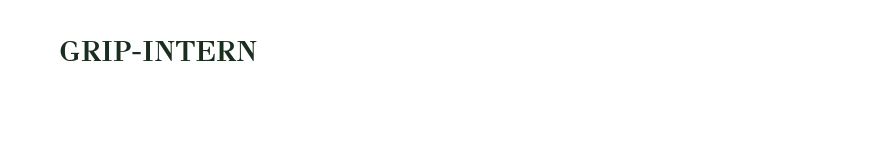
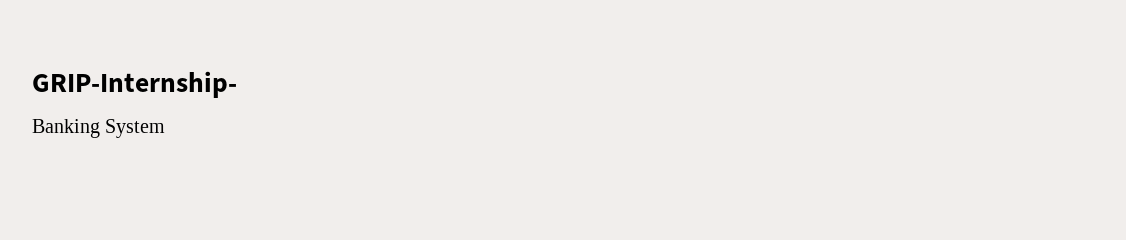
[59,40,257,61] GRIP-INTERN -> [32,71,237,98] [32,119,166,138] GRIP-Internship- // Banking System

